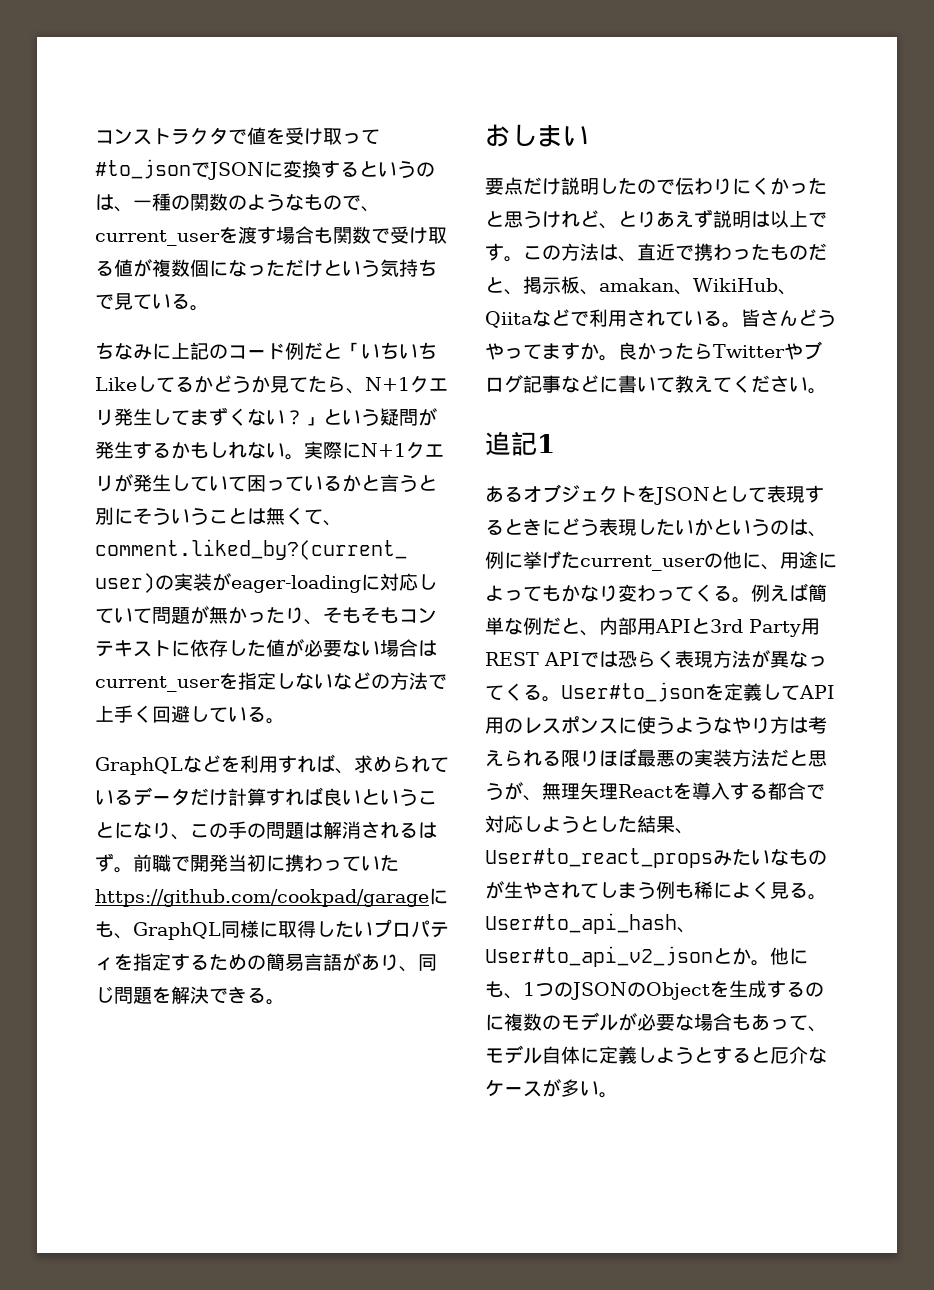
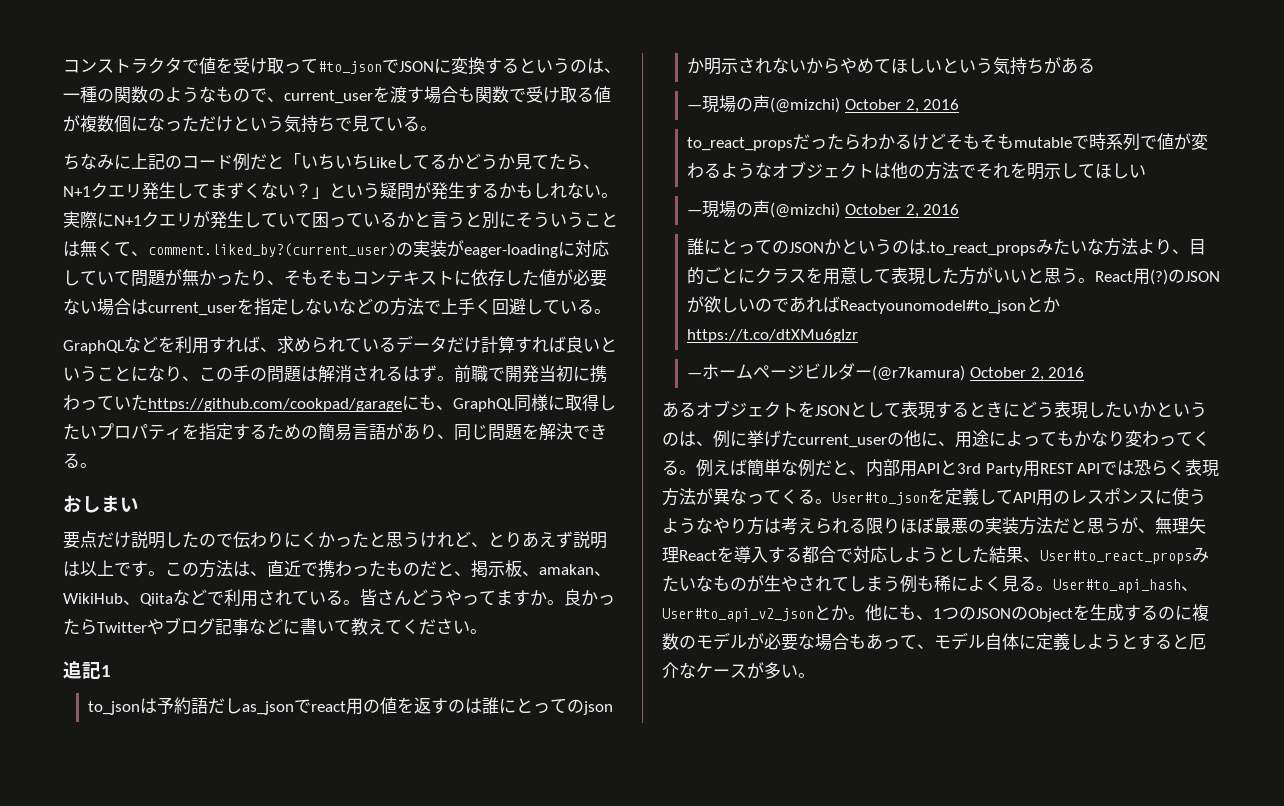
(555, 443) none -> [88,697,614,715] [687,57,1096,75] [687,95,960,113] [687,133,1209,151] [687,161,1147,180] [687,200,960,218] [687,238,1207,256] [687,267,1221,285] [687,296,1061,314] [687,329,859,343] [687,363,1085,381] // to_jsonは予約語だしas_jsonでreact用の値を返すのは誰にとってのjsonか明示されないからやめてほしいという気持ちがある // —現場の声(@mizchi) October 2, 2016 // to_react_propsだったらわかるけどそもそもmutableで時系列で値が変わるようなオブジェクトは他の方法でそれを明示してほしい // —現場の声(@mizchi) October 2, 2016 // 誰にとってのJSONかというのは.to_react_propsみたいな方法より、目的ごとにクラスを用意して表現した方がいいと思う。React用(?)のJSONが欲しいのであればReactyounomodel#to_jsonとかhttps://t.co/dtXMu6gIzr // —ホームページビルダー(@r7kamura) October 2, 2016

